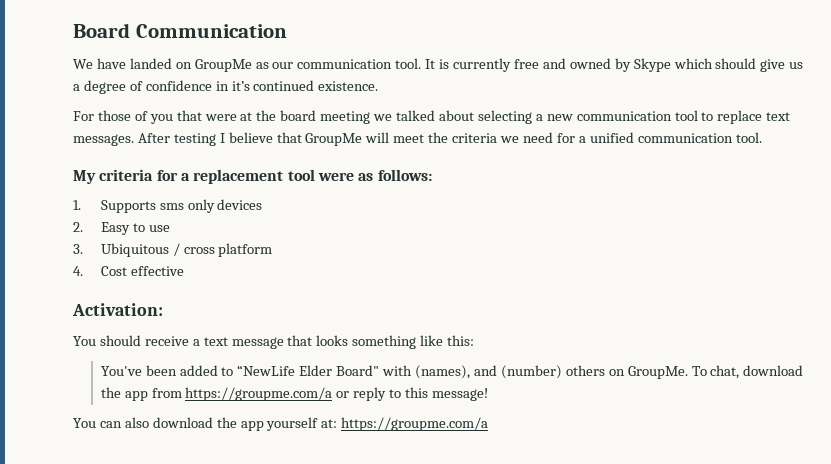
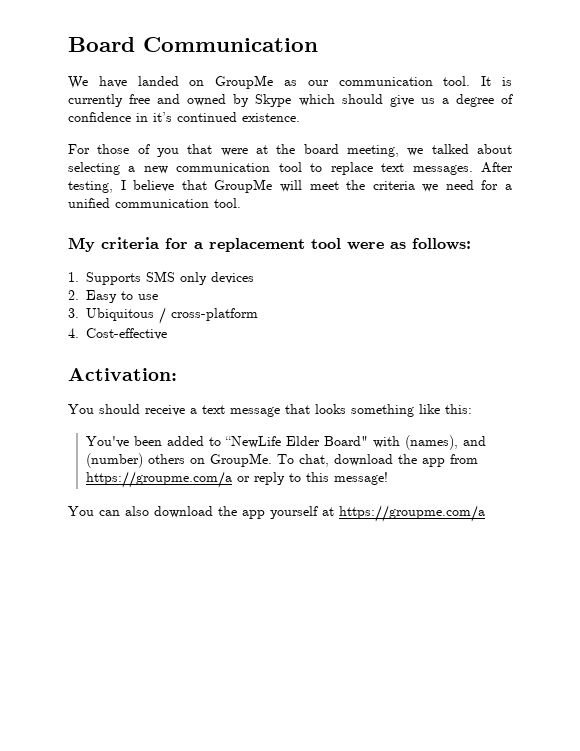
[320,111,371,124] meeting -> [347,145,399,157] meeting,
[173,133,216,146] testing -> [68,181,113,193] testing,
[159,203,184,210] sms -> [146,271,175,282] SMS
[183,243,273,257] cross platform -> [171,308,258,321] cross-platform
[100,266,184,276] Cost effective -> [86,328,167,340] Cost-effective
[321,419,338,428] at: -> [322,507,334,516] at

